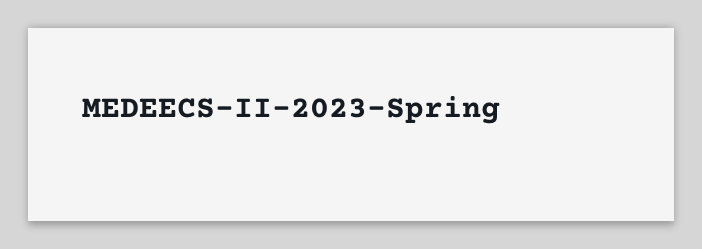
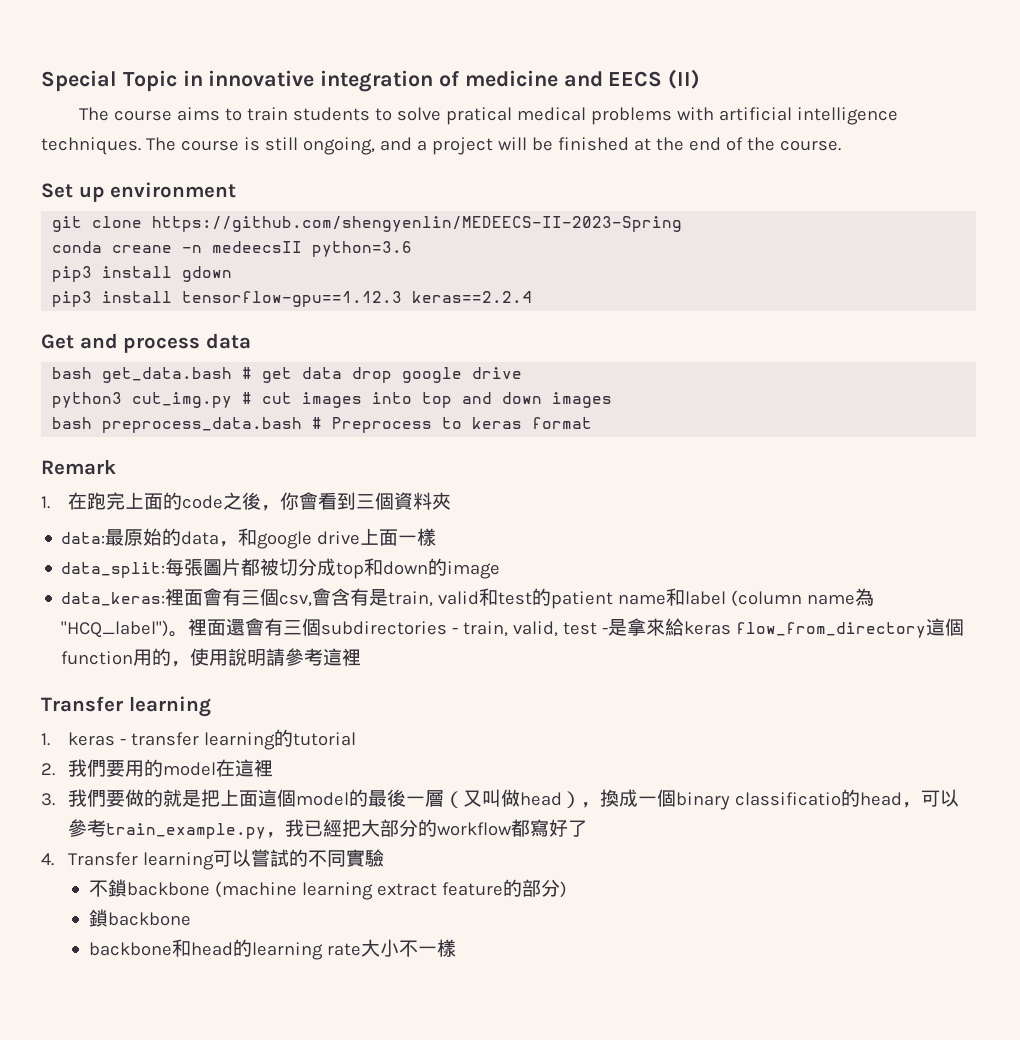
[82,96,500,124] MEDEECS-II-2023-Spring -> [41,69,701,92] [78,107,898,125] [41,137,841,155] [41,182,237,202] [52,216,683,232] [52,241,413,257] [52,266,233,282] [52,291,533,307] [41,333,251,353] [52,367,523,383] [52,392,613,408] [52,417,593,433] [41,459,116,475] [41,492,452,511] [61,528,437,549] [61,558,501,579] [61,588,875,609] [61,618,965,638] [61,648,362,667] [41,696,211,717] [41,729,357,750] [41,759,274,777] [41,789,960,810] [68,819,588,839] [41,849,385,870] [88,879,567,900] [88,909,191,927] [88,939,456,960] Special Topic in innovative integration of medicine and EECS (II) // The course aims to train students to solve pratical medical problems with artificial intelligence techniques. The course is still ongoing, and a project will be finished at the end of the course. // Set up environment // git clone https://github.com/shengyenlin/MEDEECS-II-2023-Spring // conda creane -n medeecsII python=3.6 // pip3 install gdown // pip3 install tensorflow-gpu==1.12.3 keras==2.2.4 // Get and process data // bash get_data.bash # get data drop google drive // python3 cut_img.py # cut images into top and down images // bash preprocess_data.bash # Preprocess to keras format // Remark // 1.在跑完上面的code之後，你會看到三個資料夾 // data:最原始的data，和google drive上面一樣 // data_split:每張圖片都被切分成top和down的image // data_keras:裡面會有三個csv,會含有是train, valid和test的patient name和label (column name為"HCQ_label")。裡面還會有三個subdirectories - train, valid, test -是拿來給keras flow_from_directory這個function用的，使用說明請參考這裡 // Transfer learning // 1. keras - transfer learning的tutorial // 2.我們要用的model在這裡 // 3.我們要做的就是把上面這個model的最後一層（又叫做head），換成一個binary classificatio的head，可以參考train_example.py，我已經把大部分的workflow都寫好了 // 4. Transfer learning可以嘗試的不同實驗 // 不鎖backbone (machine learning extract feature的部分) // 鎖backbone // backbone和head的learning rate大小不一樣

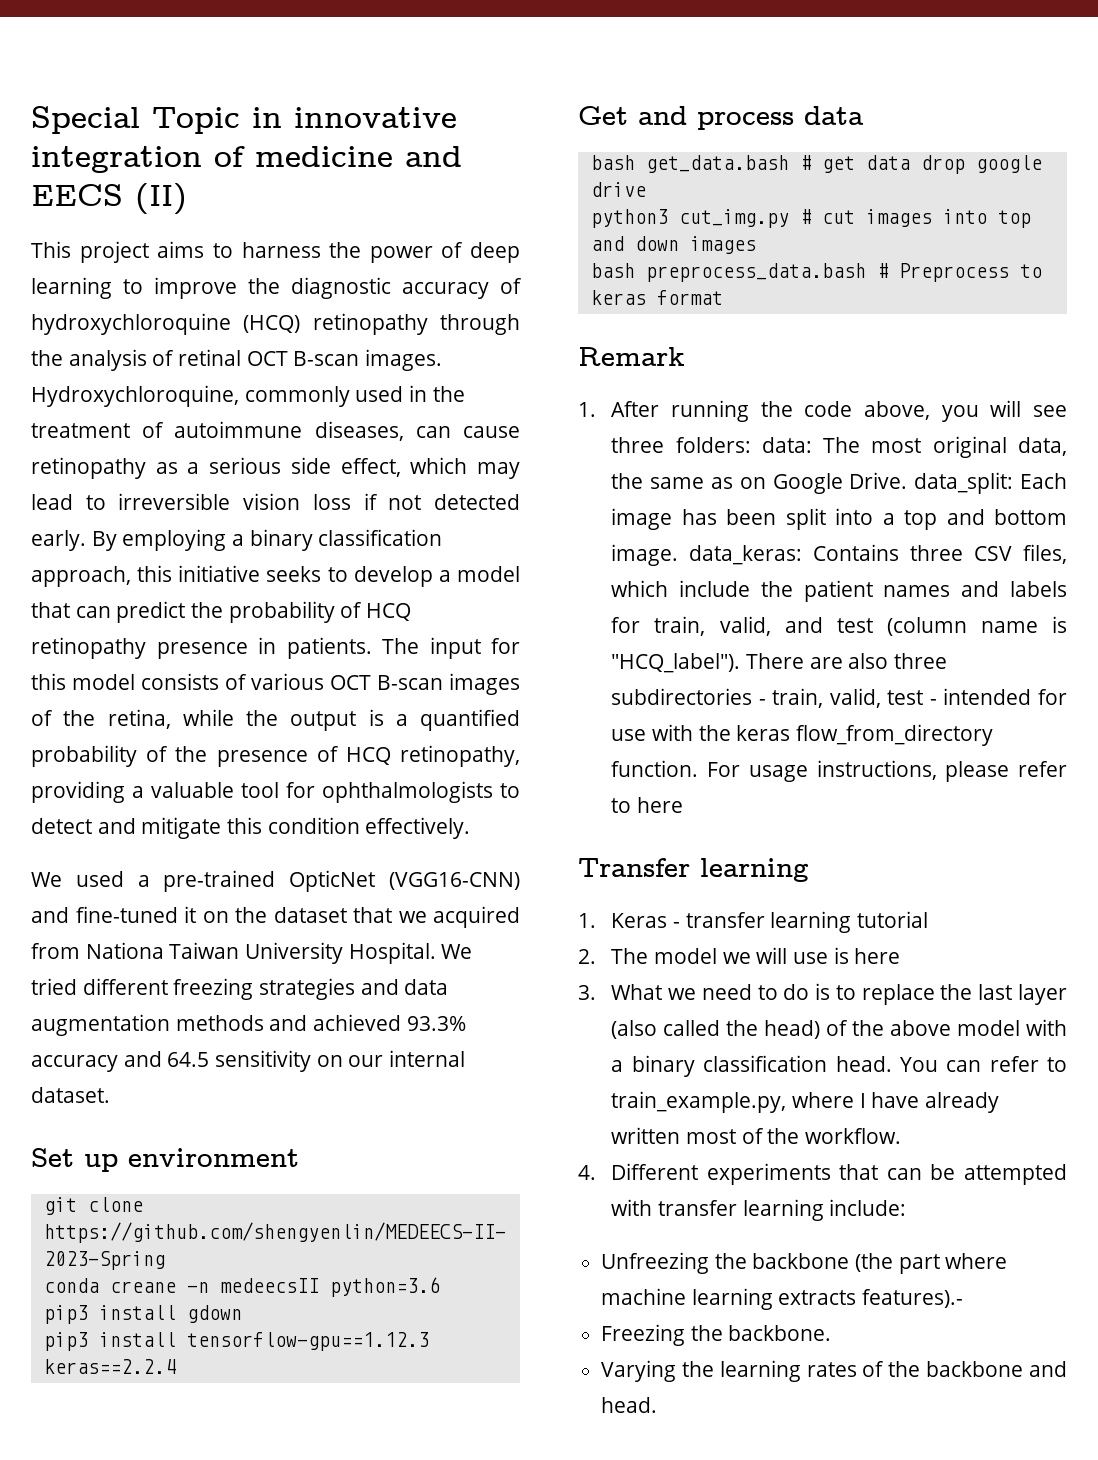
[78,107,898,125] [41,137,841,155] The course aims to train students to solve pratical medical problems with artificial intelligence techniques. The course is still ongoing, and a project will be finished at the end of the course. -> [31,241,520,263] [31,277,522,299] [31,313,520,335] [31,349,443,371] [31,385,465,407] [31,421,520,441] [31,457,520,479] [31,493,520,510] [31,529,443,551] [31,565,521,587] [31,601,412,623] [31,637,520,659] [31,673,520,695] [31,709,520,731] [31,745,521,767] [31,781,520,803] [31,817,471,839] [31,870,520,892] [31,906,520,928] [31,942,473,964] [31,978,449,1000] [31,1014,466,1036] [31,1050,466,1072] [31,1087,110,1103] This project aims to harness the power of deep learning to improve the diagnostic accuracy of hydroxychloroquine (HCQ) retinopathy through the analysis of retinal OCT B-scan images. Hydroxychloroquine, commonly used in the treatment of autoimmune diseases, can cause retinopathy as a serious side effect, which may lead to irreversible vision loss if not detected early. By employing a binary classification approach, this initiative seeks to develop a model that can predict the probability of HCQ retinopathy presence in patients. The input for this model consists of various OCT B-scan images of the retina, while the output is a quantified probability of the presence of HCQ retinopathy, providing a valuable tool for ophthalmologists to detect and mitigate this condition effectively. // We used a pre-trained OpticNet (VGG16-CNN) and fine-tuned it on the dataset that we acquired from Nationa Taiwan University Hospital. We tried different freezing strategies and data augmentation methods and achieved 93.3% accuracy and 64.5 sensitivity on our internal dataset.
[68,492,452,511] [61,528,437,549] [61,558,501,579] [61,588,875,609] [61,618,322,638] 在跑完上面的code之後，你會看到三個資料夾 // data:最原始的data，和google drive上面一樣 // data_split:每張圖片都被切分成top和down的image // data_keras:裡面會有三個csv,會含有是train, valid和test的patient name和label (column name為"HCQ_label")。裡面還會有三個 -> [611,400,1067,422] [611,436,1067,458] [611,472,1067,494] [611,508,1067,530] [611,544,1067,566] [611,580,1067,602] [611,616,1067,636] [611,653,948,673] After running the code above, you will see three folders: data: The most original data, the same as on Google Drive. data_split: Each image has been split into a top and bottom image. data_keras: Contains three CSV files, which include the patient names and labels for train, valid, and test (column name is "HCQ_label"). There are also three
[608,618,965,638] [61,648,362,667] 是拿來給keras flow_from_directory這個function用的，使用說明請參考這裡 -> [943,688,1067,705] [611,724,994,746] [611,760,1067,782] [611,797,684,813] intended for use with the keras flow_from_directory function. For usage instructions, please refer to here
[68,732,116,746] keras -> [611,913,668,928] Keras
[274,729,294,747] 的 -> (852, 922) none
[68,759,274,777] [41,789,960,810] [68,819,588,839] [41,849,385,870] [88,879,567,900] [88,909,191,927] [88,939,456,960] 我們要用的model在這裡 // 3.我們要做的就是把上面這個model的最後一層（又叫做head），換成一個binary classificatio的head，可以參考train_example.py，我已經把大部分的workflow都寫好了 // 4. Transfer learning可以嘗試的不同實驗 // 不鎖backbone (machine learning extract feature的部分) // 鎖backbone // backbone和head的learning rate大小不一樣 -> [611,947,901,964] [578,983,1067,1005] [611,1019,1067,1039] [611,1055,1067,1077] [611,1091,1000,1113] [611,1127,902,1144] [578,1163,1067,1185] [611,1199,907,1221] [601,1252,1008,1274] [601,1288,964,1310] [601,1324,832,1346] [601,1360,1067,1382] [601,1397,658,1413] The model we will use is here // 3. What we need to do is to replace the last layer (also called the head) of the above model with a binary classification head. You can refer to train_example.py, where I have already written most of the workflow. // 4. Different experiments that can be attempted with transfer learning include: // Unfreezing the backbone (the part where machine learning extracts features).- // Freezing the backbone. // Varying the learning rates of the backbone and head.

